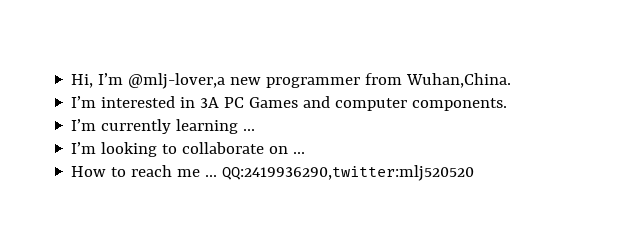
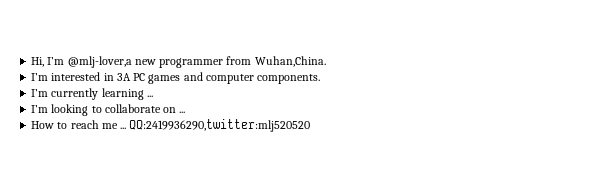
[249,97,299,108] Games -> [148,74,181,84] games

